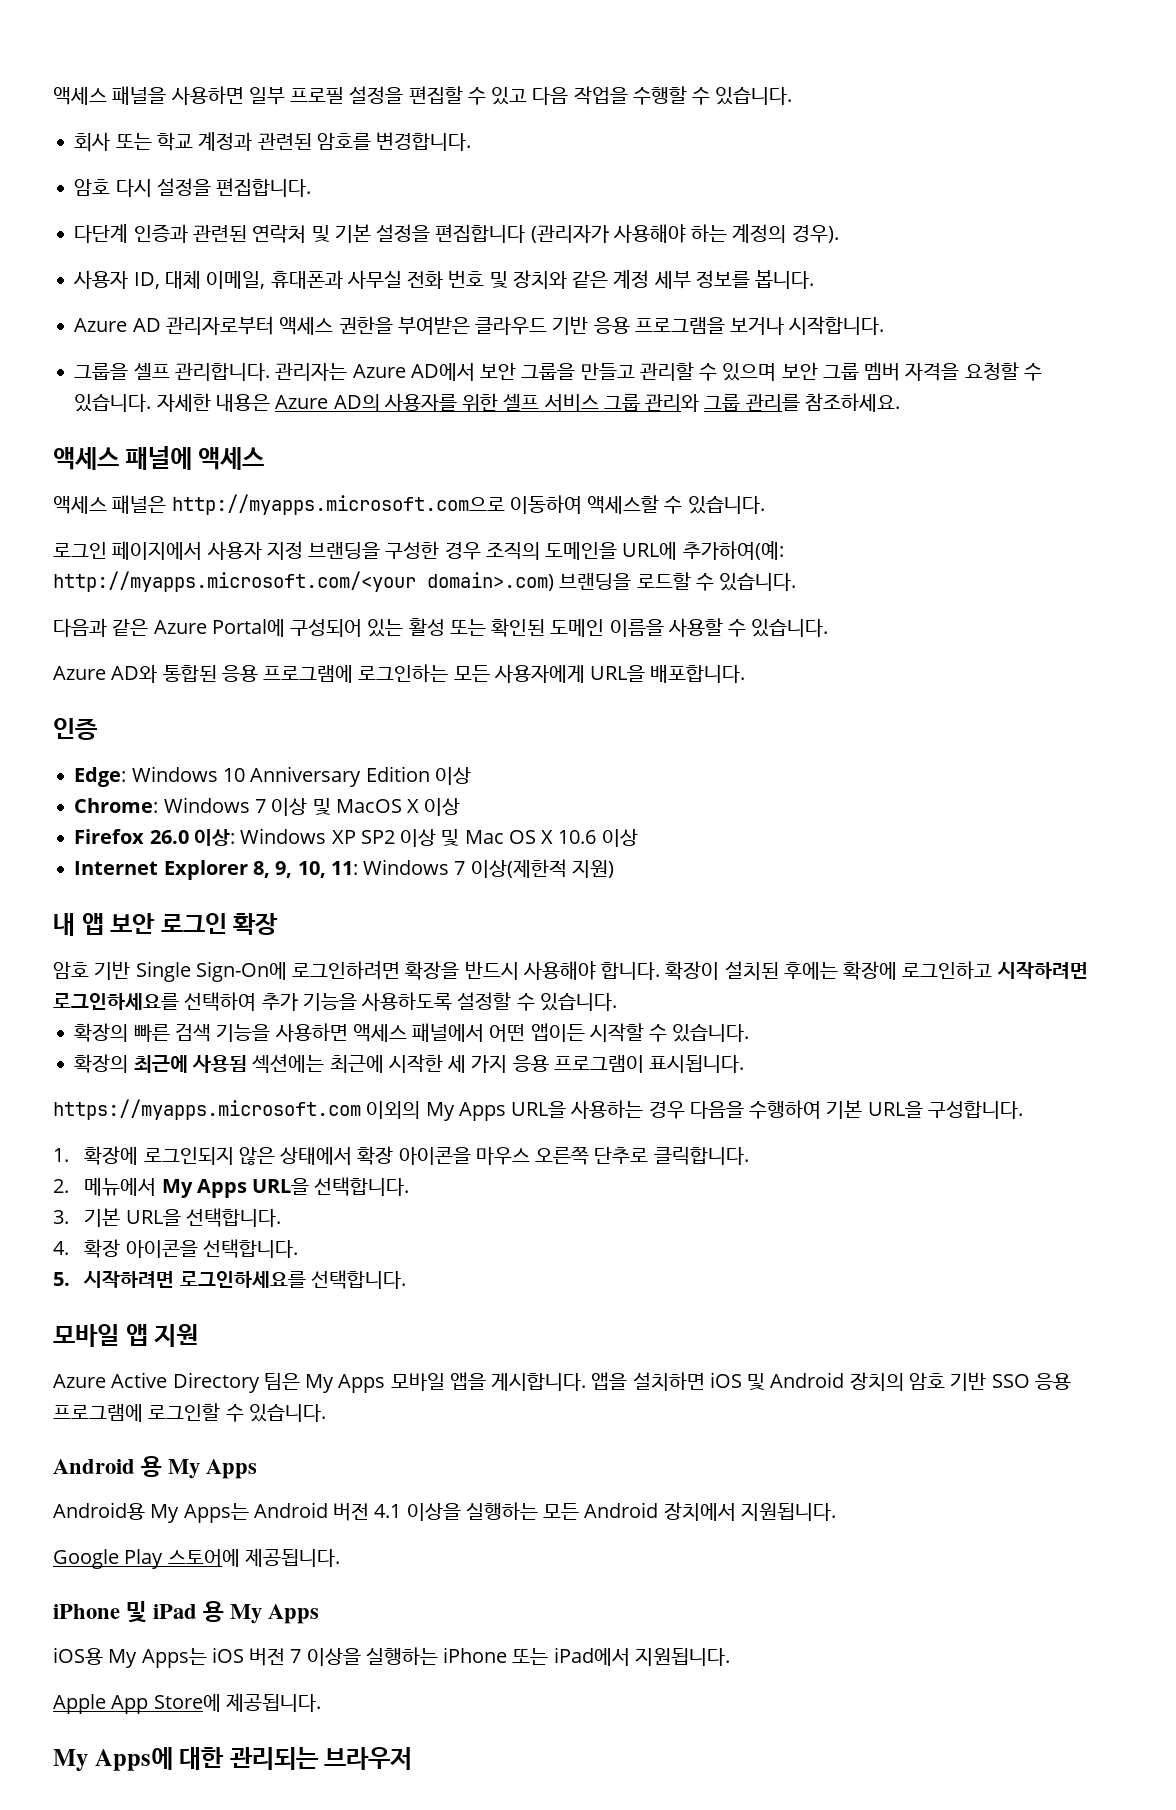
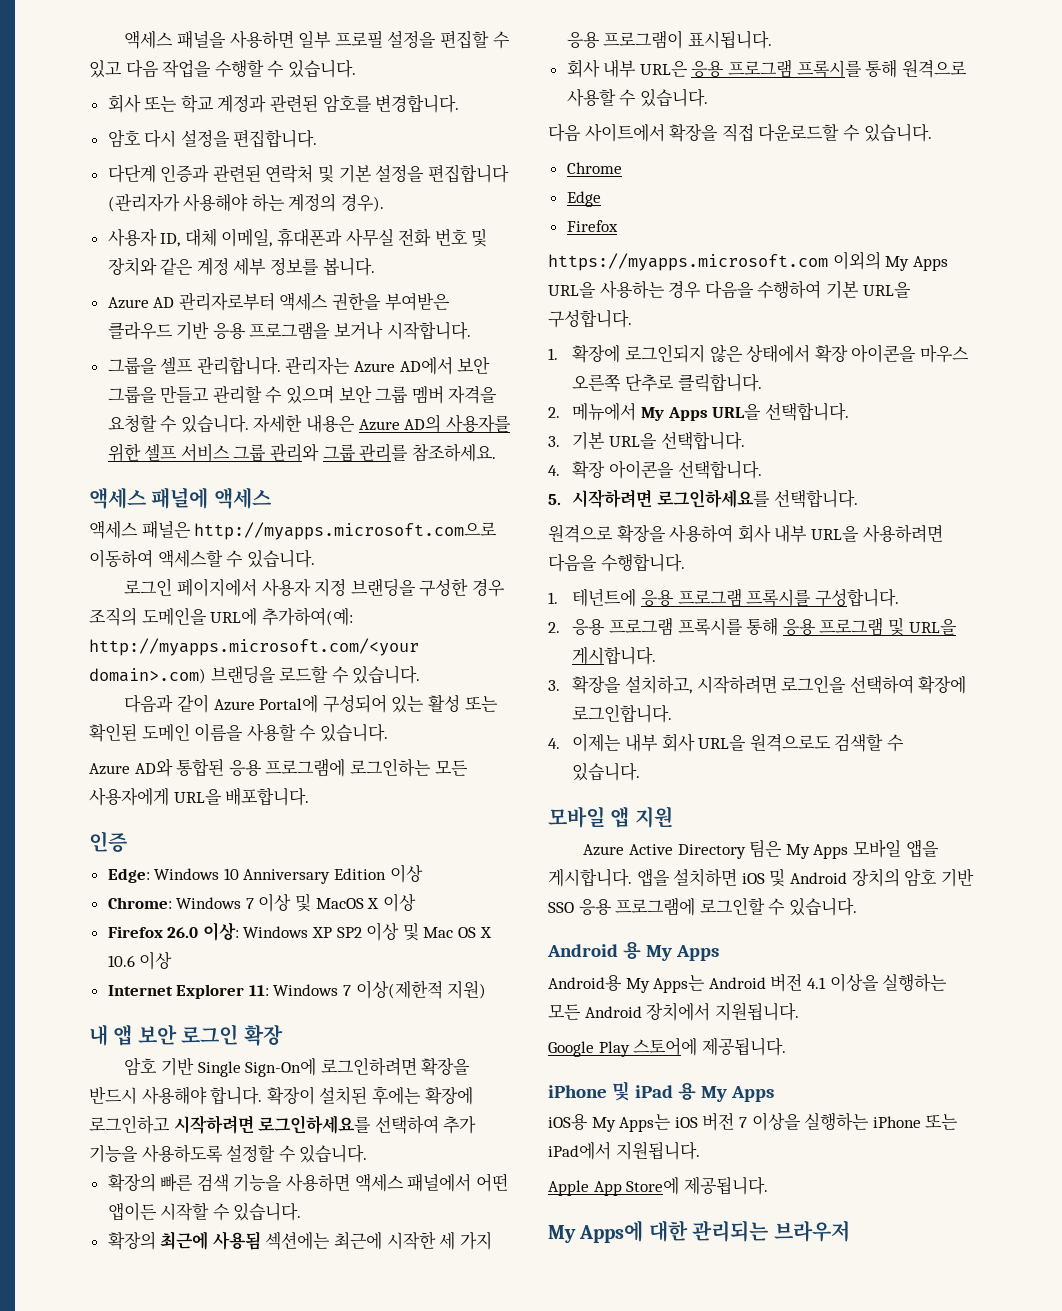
[112,619,149,636] 같은 -> [177,694,210,713] 같이
[252,861,326,878] 8, 9, 10, -> (245, 991) none
(745, 1064) none -> [566,59,967,78] [566,88,708,107] [548,123,932,142] [566,162,622,174] [566,191,601,207] [566,220,618,232] // 회사 내부 URL은 응용 프로그램 프록시를 통해 원격으로 사용할 수 있습니다. // 다음 사이트에서 확장을 직접 다운로드할 수 있습니다. // Chrome // Edge // Firefox
(406, 1279) none -> [548,524,943,543] [548,554,685,572] [548,588,899,607] [548,617,957,636] [572,646,657,665] [548,675,967,694] [572,704,673,723] [548,733,905,752] [572,763,641,781] // 원격으로 확장을 사용하여 회사 내부 URL을 사용하려면 다음을 수행합니다. // 1. 테넌트에 응용 프로그램 프록시를 구성합니다. // 2. 응용 프로그램 프록시를 통해 응용 프로그램 및 URL을 게시합니다. // 3. 확장을 설치하고, 시작하려면 로그인을 선택하여 확장에 로그인합니다. // 4. 이제는 내부 회사 URL을 원격으로도 검색할 수 있습니다.

